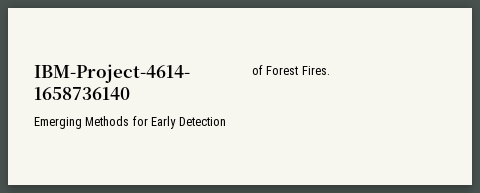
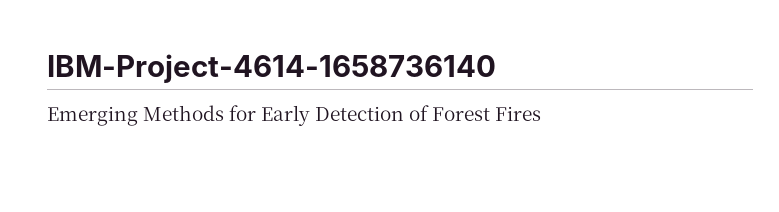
[301,66,330,75] Fires. -> [494,106,541,121] Fires

